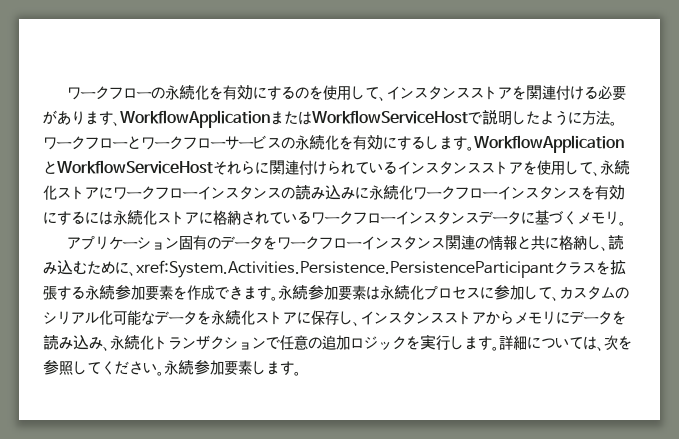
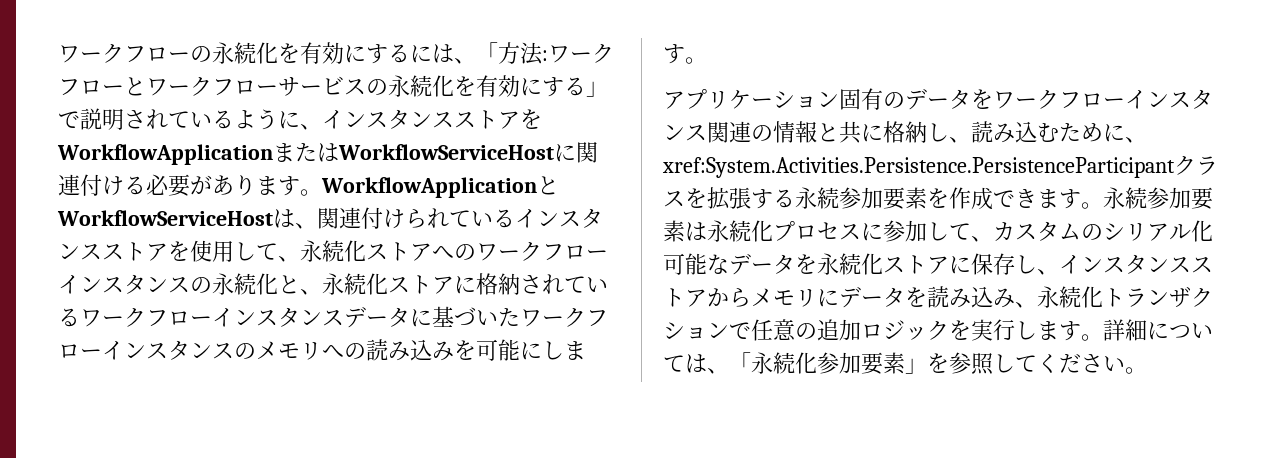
[295,85,627,101] [43,110,617,128] のを使用して、インスタンスストアを関連付ける必要があります、WorkflowApplicationまたはWorkflowServiceHostで説明したように方法。 -> [410,42,548,65] には、「方法:
[425,136,439,150] し -> [586,81,608,97] [58,108,542,130] [57,142,598,165] [58,174,256,197] 」で説明されているように、インスタンスストアをWorkflowApplicationまたはWorkflowServiceHostに関連付ける必要があり
[213,161,269,175] それらに -> [273,209,317,229] は、
[99,185,625,200] [43,211,113,225] にワークフローインスタンスの読み込みに永続化ワークフローインスタンスを有効にするには -> [432,242,608,261] [58,273,322,295] へのワークフローインスタンスの永続化と、
[563,211,619,225] くメモリ -> [476,307,608,327] [58,339,586,361] [663,44,685,64] いたワークフローインスタンスのメモリへの読み込みを可能にします
[604,335,618,351] 次 -> [729,352,927,375] 「永続化参加要素」
[164,360,301,376] 永続参加要素します。 -> (1147, 370) none

